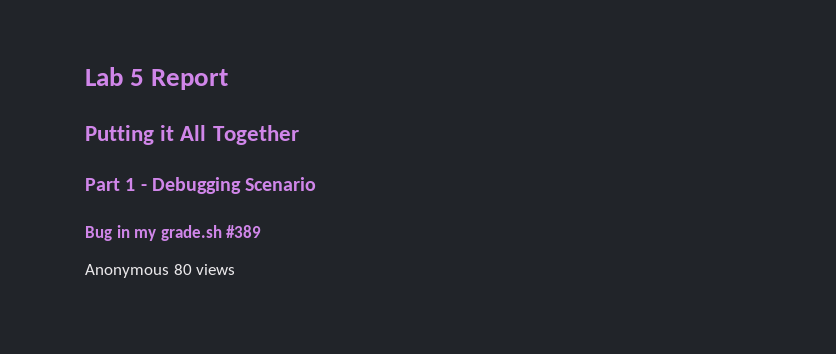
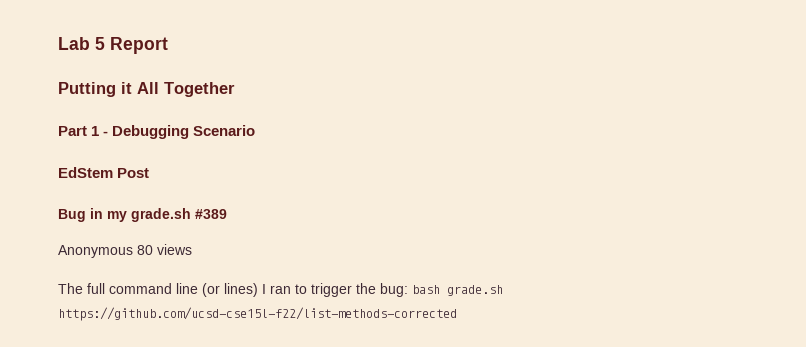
(317, 184) none -> [58,167,150,178] // EdStem Post
(236, 269) none -> [58,283,503,297] [58,307,457,321] // The full command line (or lines) I ran to trigger the bug: bash grade.sh https://github.com/ucsd-cse15l-f22/list-methods-corrected

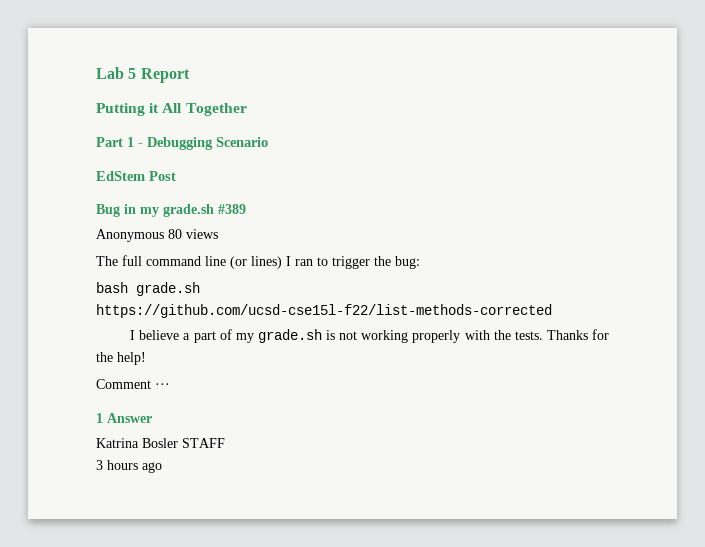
(408, 290) none -> (420, 262) //
(457, 314) none -> [130,329,609,343] [96,352,146,365] [96,379,170,389] [96,413,152,423] [96,438,225,448] [96,460,162,473] // I believe a part of my grade.sh is not working properly with the tests. Thanks for the help! // Comment ··· // 1 Answer // Katrina Bosler STAFF // 3 hours ago

